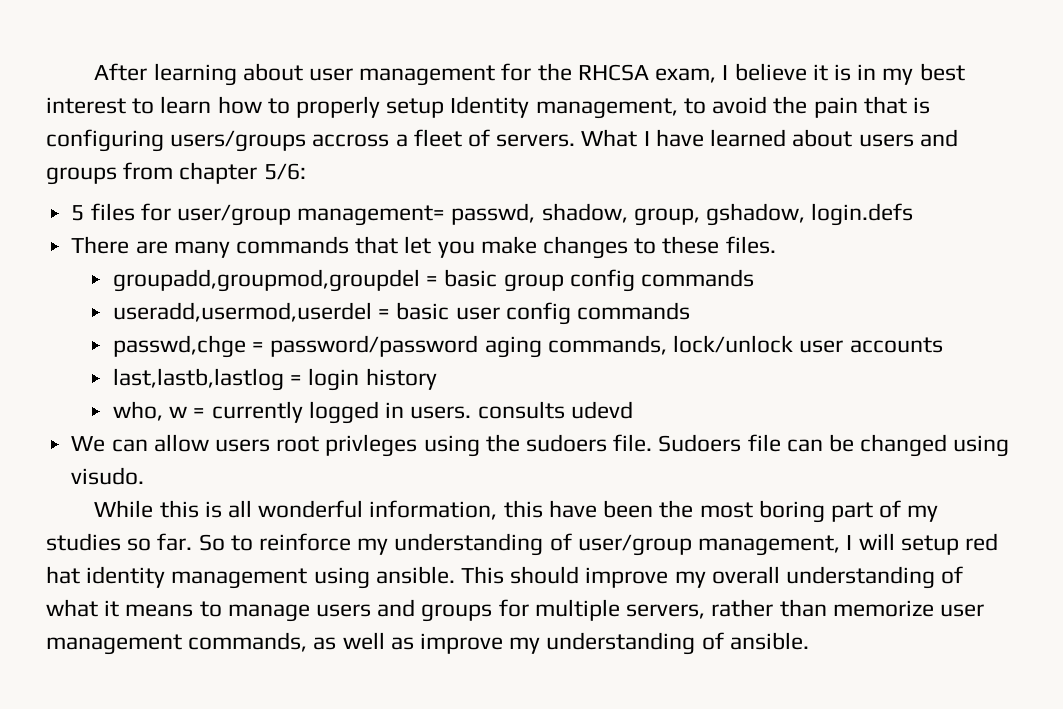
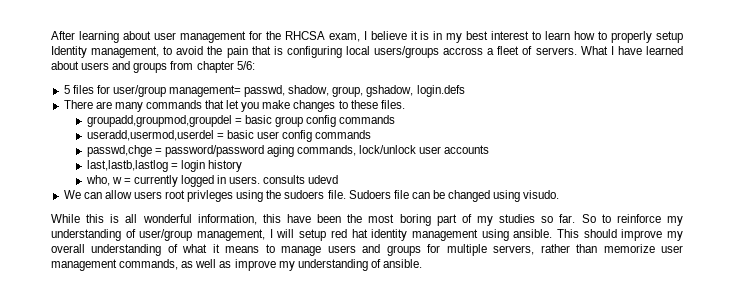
(164, 140) none -> [345,46,370,55] local

